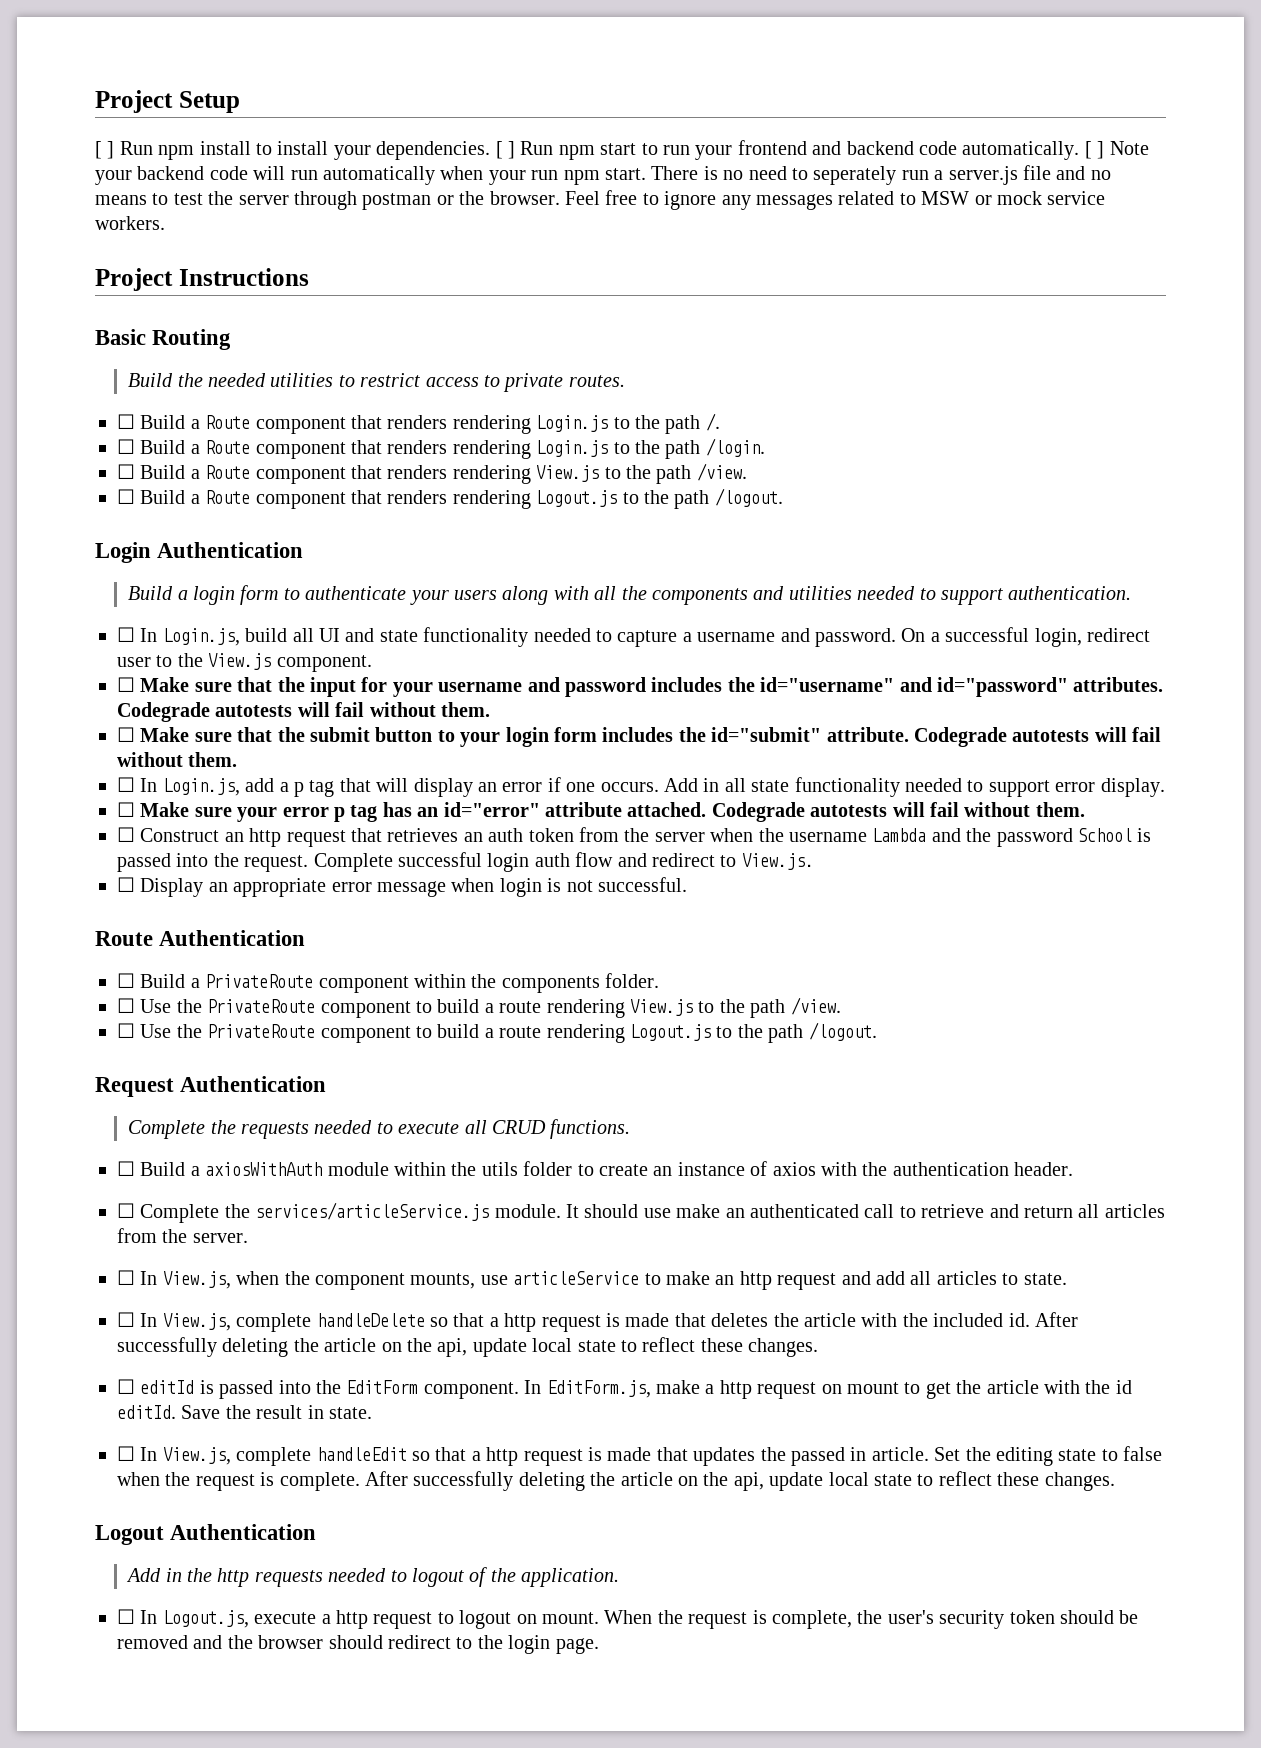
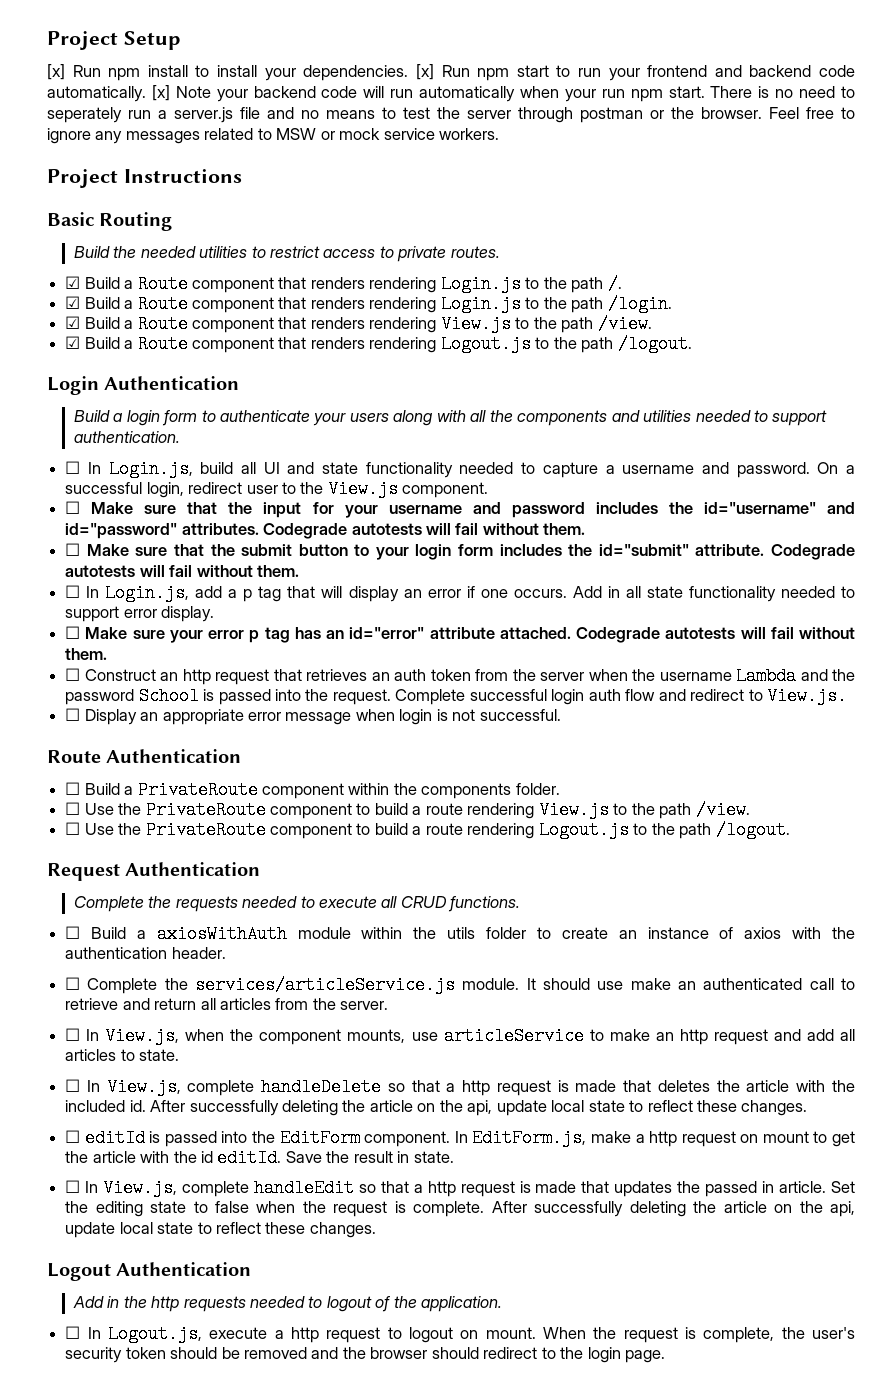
[95,141,115,159] [ ] -> [47,64,65,80] [x]
[495,141,515,159] [ ] -> [415,64,434,80] [x]
[1084,141,1105,159] [ ] -> [151,85,170,101] [x]
[117,414,135,429] ☐ -> [65,276,81,289] ☑
[117,439,135,454] ☐ -> [65,296,81,309] ☑
[117,464,135,479] ☐ -> [65,316,81,329] ☑
[117,489,135,504] ☐ -> [65,336,81,349] ☑

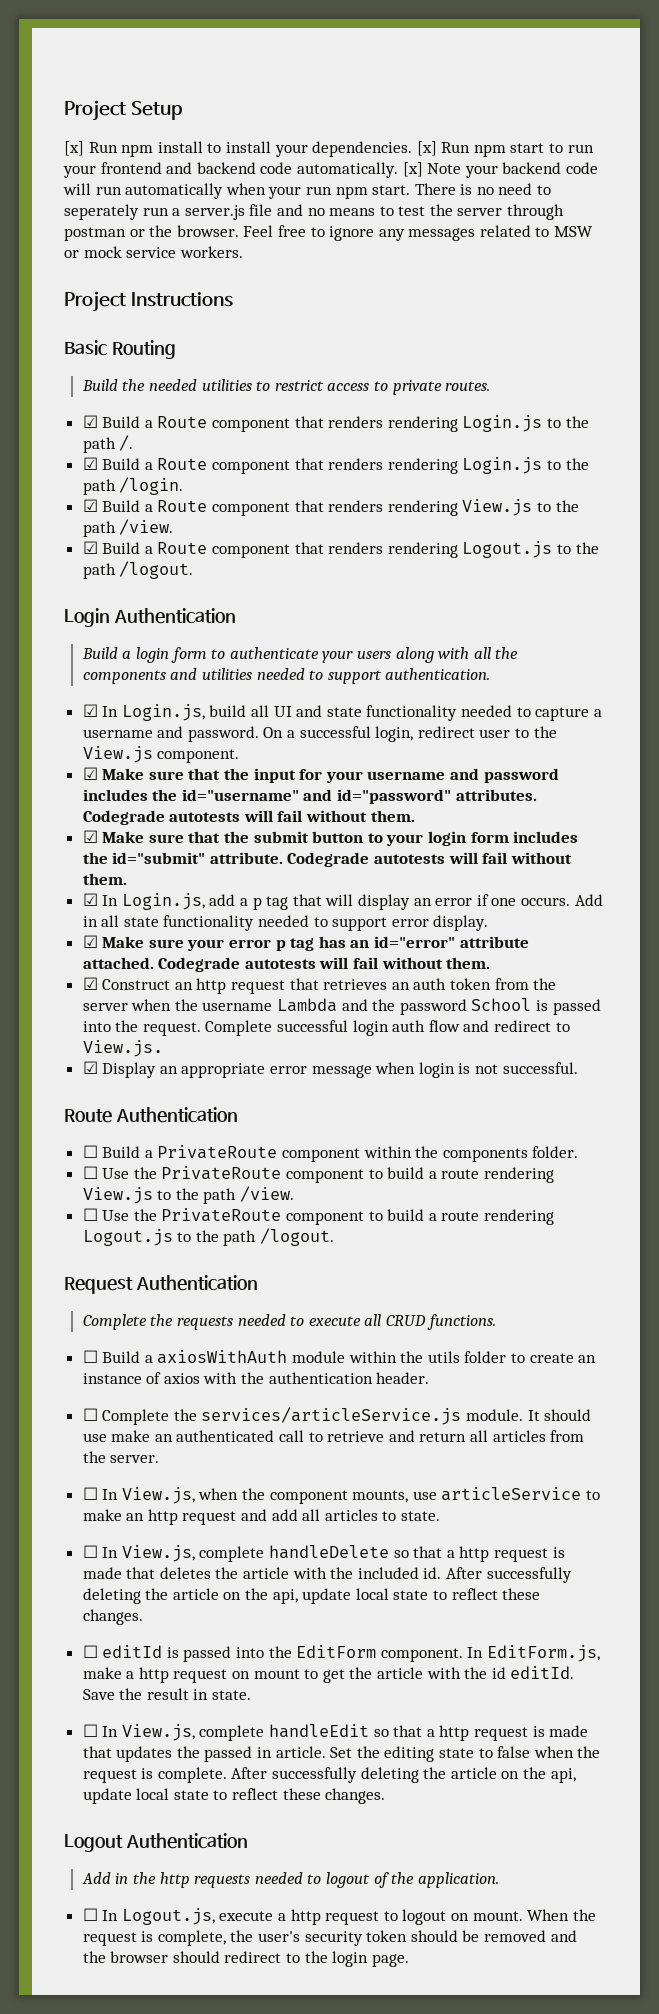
[65,461,81,474] ☐ -> [82,704,98,717] ☑
[65,501,81,514] ☐ -> [82,767,98,780] ☑
[65,543,81,556] ☐ -> [82,830,98,843] ☑
[65,585,81,598] ☐ -> [82,893,98,906] ☑
[65,626,81,639] ☐ -> [82,935,98,948] ☑
[65,668,81,681] ☐ -> [82,977,98,990] ☑
[65,708,81,721] ☐ -> [82,1061,98,1074] ☑

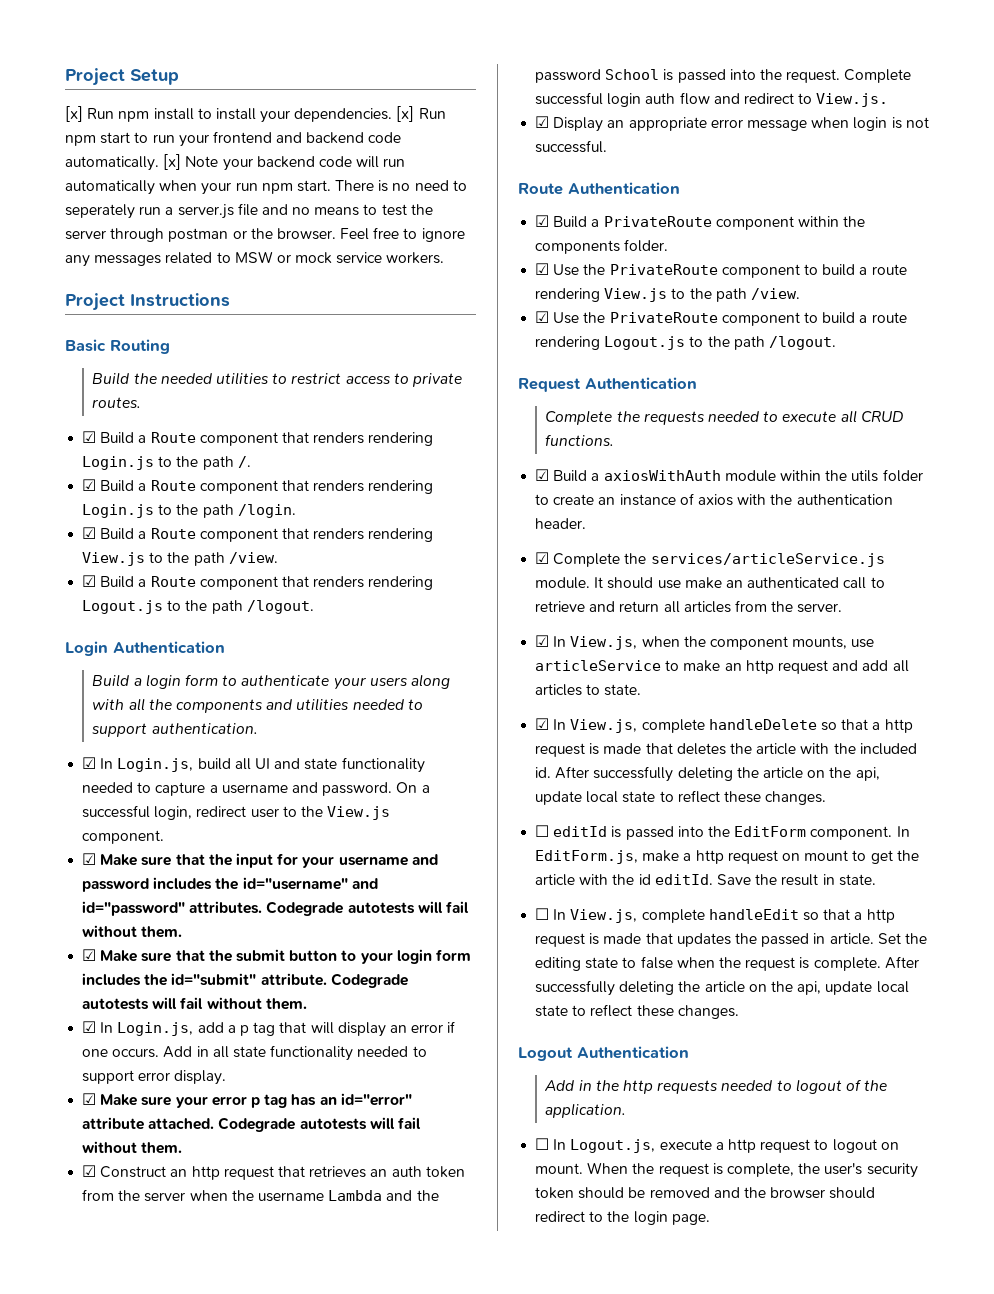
[82,1145,98,1158] ☐ -> [535,215,550,227] ☑
[82,1166,98,1179] ☐ -> [535,263,550,275] ☑
[82,1208,98,1221] ☐ -> [535,311,550,323] ☑
[82,1350,98,1363] ☐ -> [535,469,550,481] ☑
[82,1408,98,1421] ☐ -> [535,552,550,564] ☑
[82,1487,98,1500] ☐ -> [535,635,550,647] ☑
[82,1545,98,1558] ☐ -> [535,718,550,730] ☑

